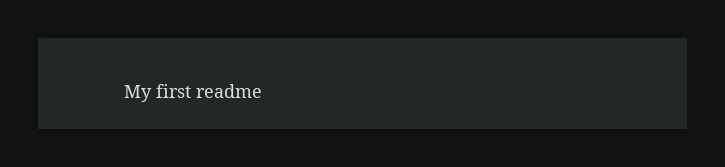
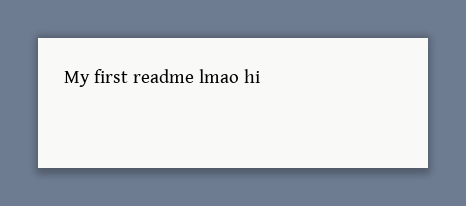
(262, 91) none -> [198,69,260,83] lmao hi

